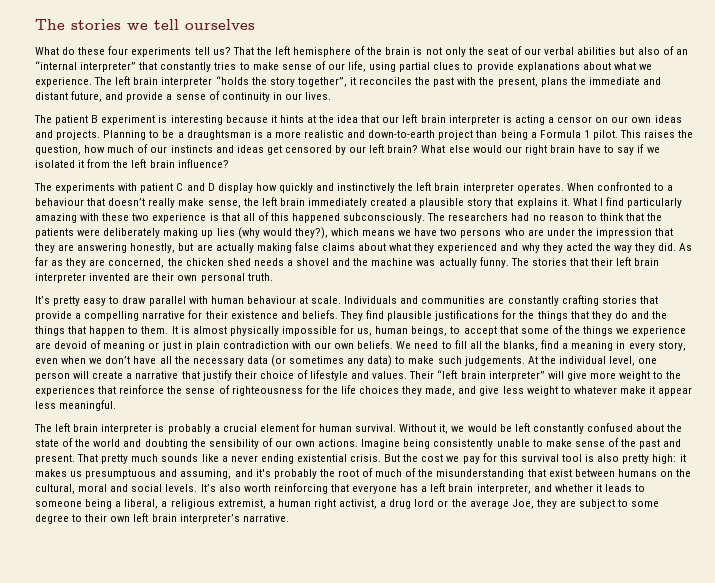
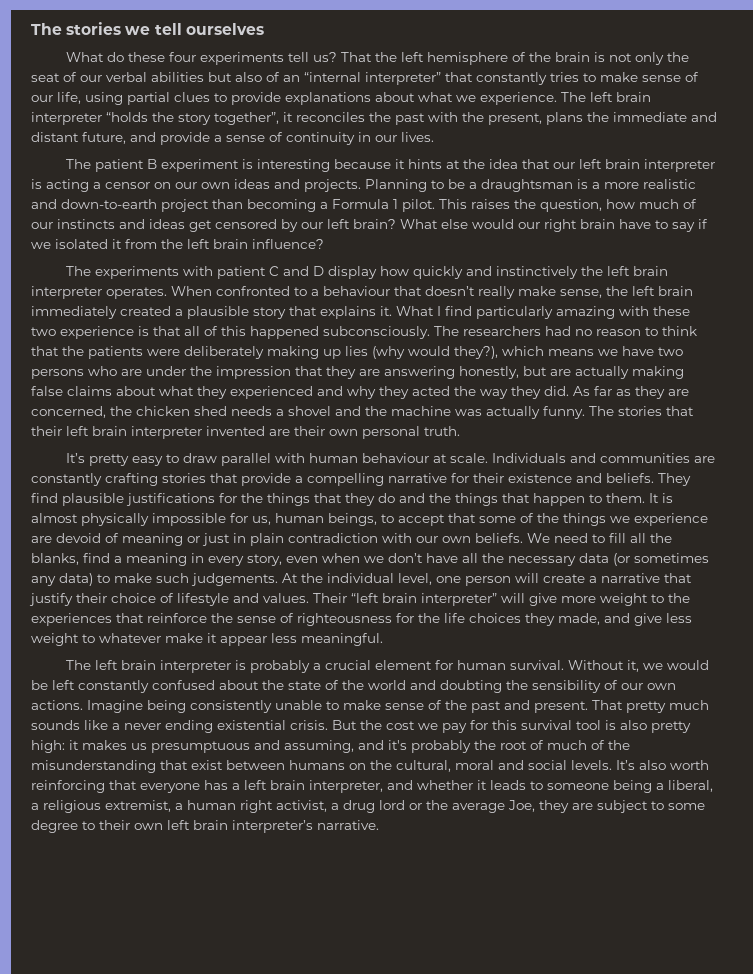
[500,130,528,140] being -> [247,199,316,212] becoming

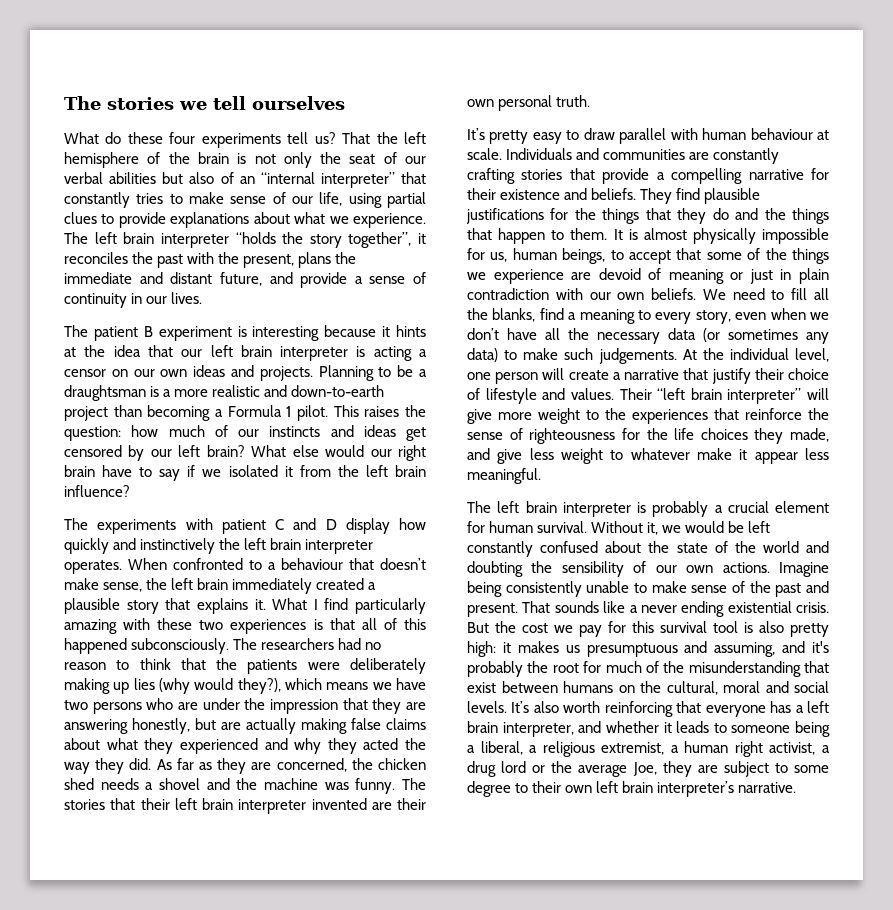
[540,199,602,212] question, -> [64,426,121,441] question:
[478,286,515,299] really -> (427, 564) none
[60,326,134,339] experience -> [230,619,307,634] experiences
[486,406,540,419] actually -> (349, 786) none
[191,553,204,563] in -> [638,310,651,320] to
[626,700,709,713] pretty much -> (551, 607) none
[530,740,544,750] of -> [583,661,602,673] for

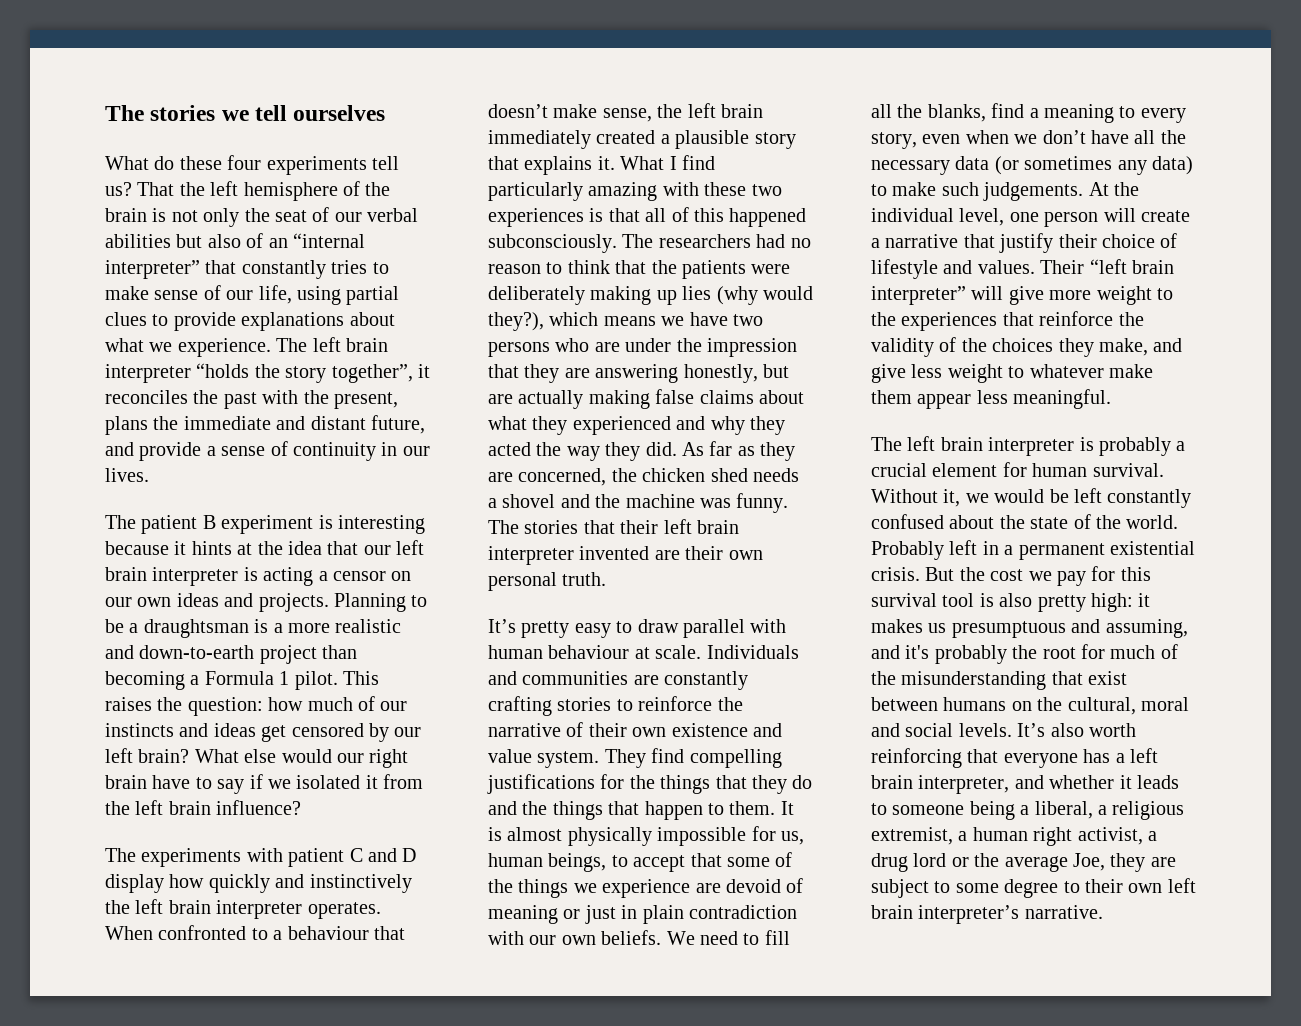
[569,168,830,184] [467,188,637,200] that provide a compelling narrative for their existence and beliefs. -> [616,696,743,711] [488,722,782,737] [488,749,600,768] to reinforce the narrative of their own existence and value system.
[704,188,761,204] plausible -> [689,749,782,768] compelling
[467,428,695,444] sense of righteousness for the life -> [871,337,987,357] validity of the
[790,428,829,442] made, -> [1099,338,1148,356] make,
[739,449,748,460] it -> [871,390,912,404] them
[762,541,829,553] [467,561,829,577] [467,581,829,597] [467,601,725,617] world and doubting the sensibility of our own actions. Imagine being consistently unable to make sense of the past and present. That sounds like a never ending -> [1126,515,1179,529] [871,540,1105,560] world. Probably left in a permanent

